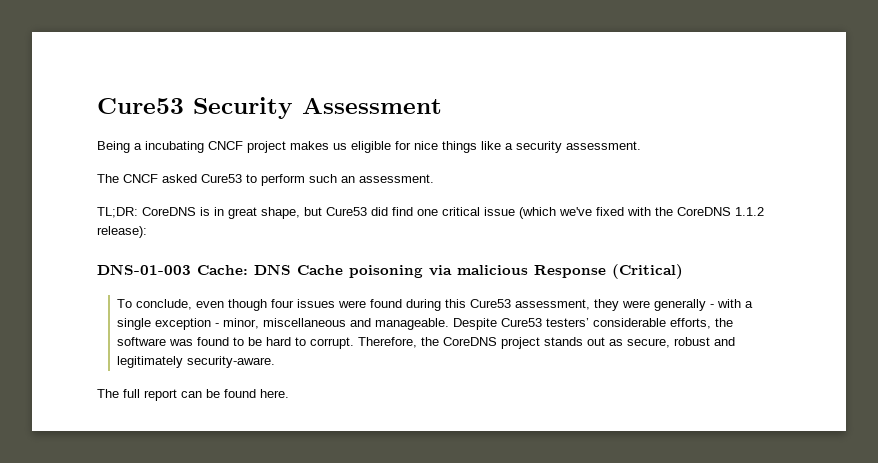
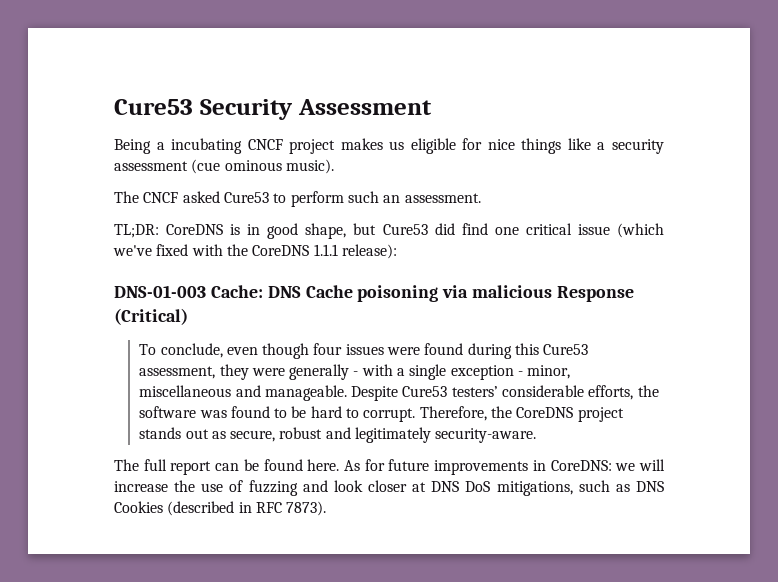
[566,141,641,150] assessment. -> [114,159,334,174] assessment (cue ominous music).
[228,207,257,219] great -> [267,223,299,239] good
[735,207,764,216] 1.1.2 -> [313,244,338,256] 1.1.1
(289, 393) none -> [344,459,666,475] [114,480,665,496] [114,501,327,516] As for future improvements in CoreDNS: we will increase the use of fuzzing and look closer at DNS DoS mitigations, such as DNS Cookies (described in RFC 7873).

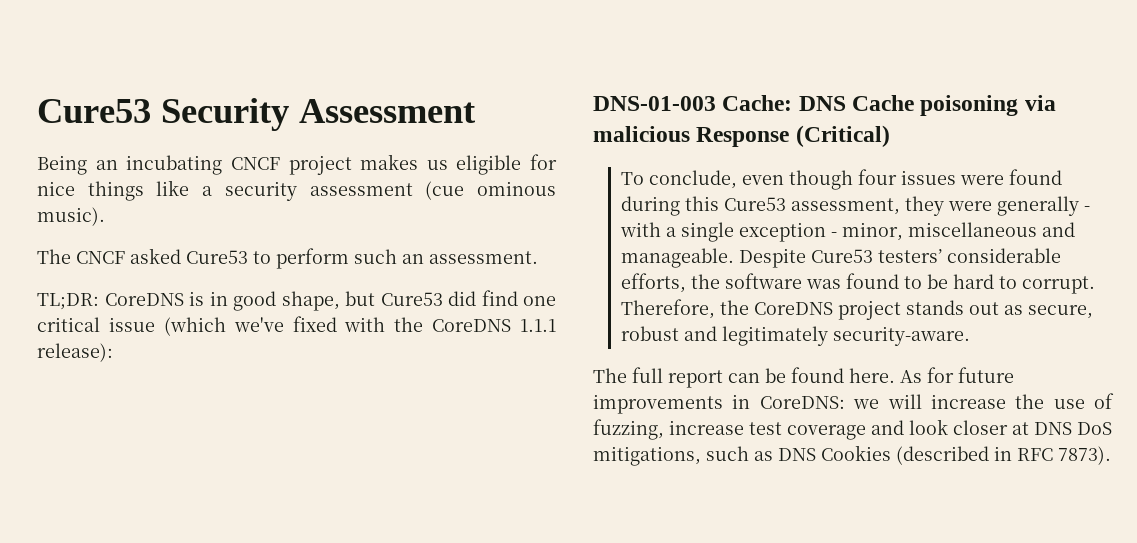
[156,142,165,150] a -> [95,160,118,170] an
[248,480,298,496] fuzzing -> [593,419,866,440] fuzzing, increase test coverage

